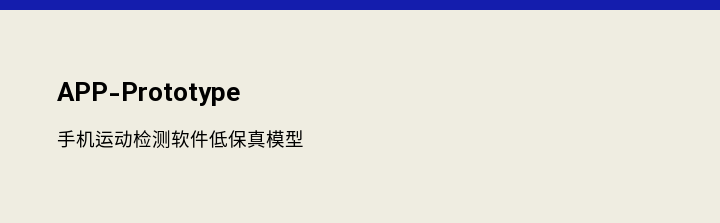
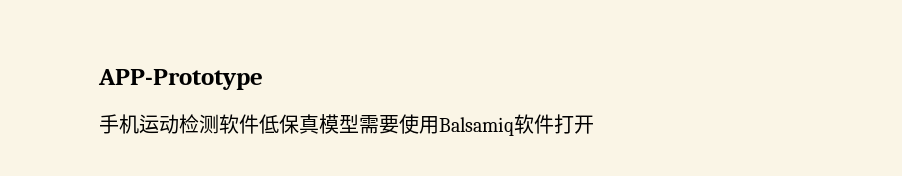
(304, 138) none -> [359,114,594,136] 需要使用Balsamiq软件打开

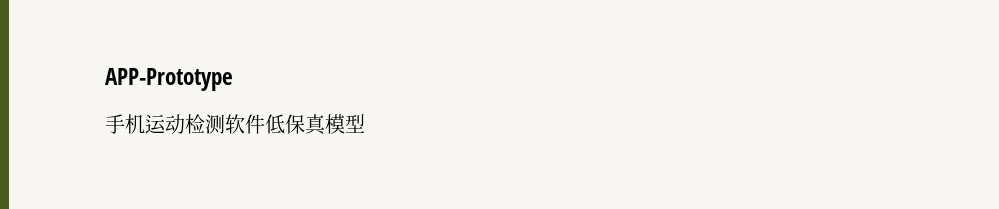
[359,114,594,136] 需要使用Balsamiq软件打开 -> (365, 123) none

